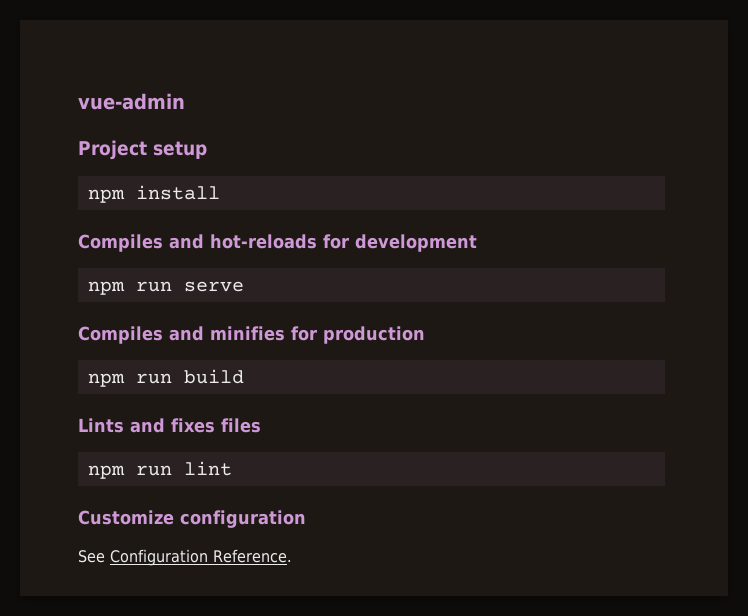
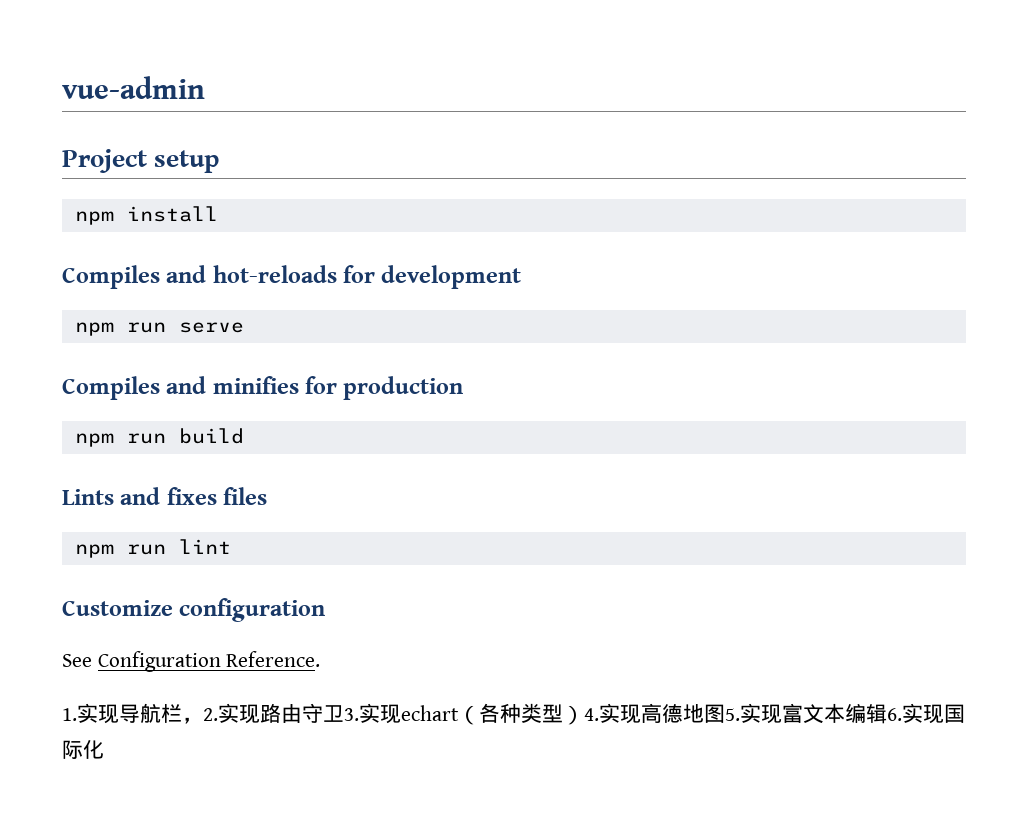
(292, 556) none -> [62,703,965,725] [62,740,104,759] // 1.实现导航栏，2.实现路由守卫3.实现echart（各种类型）4.实现高德地图5.实现富文本编辑6.实现国际化

